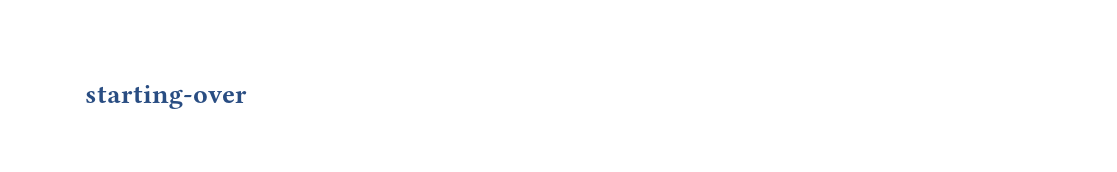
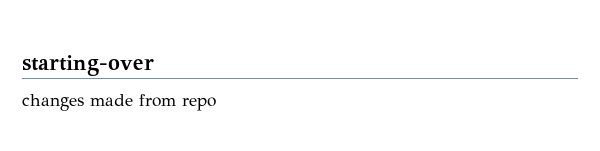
(247, 97) none -> [22,94,216,111] // changes made from repo

